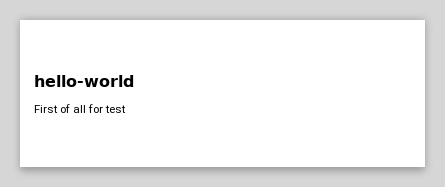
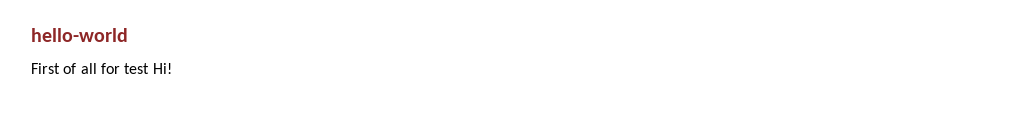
(127, 109) none -> [152,63,172,74] Hi!

